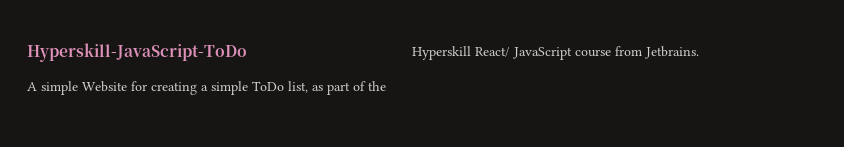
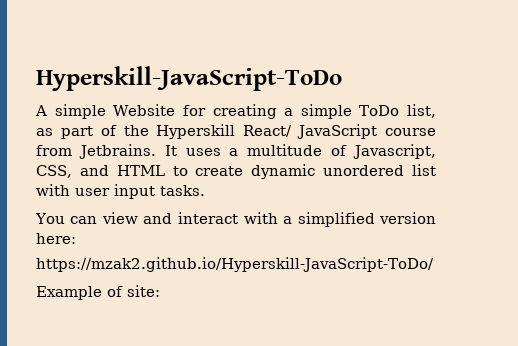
(699, 52) none -> [164,144,436,159] [36,164,436,179] [36,184,205,199] [35,212,436,227] [36,233,76,244] [36,257,434,272] [36,285,160,300] It uses a multitude of Javascript, CSS, and HTML to create dynamic unordered list with user input tasks. // You can view and interact with a simplified version here: // https://mzak2.github.io/Hyperskill-JavaScript-ToDo/ // Example of site:

